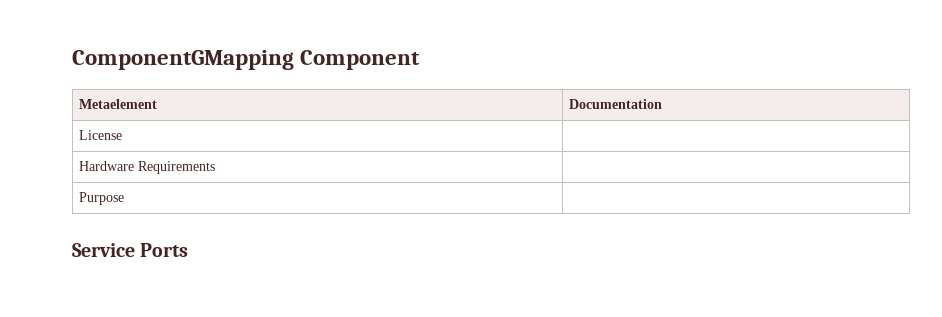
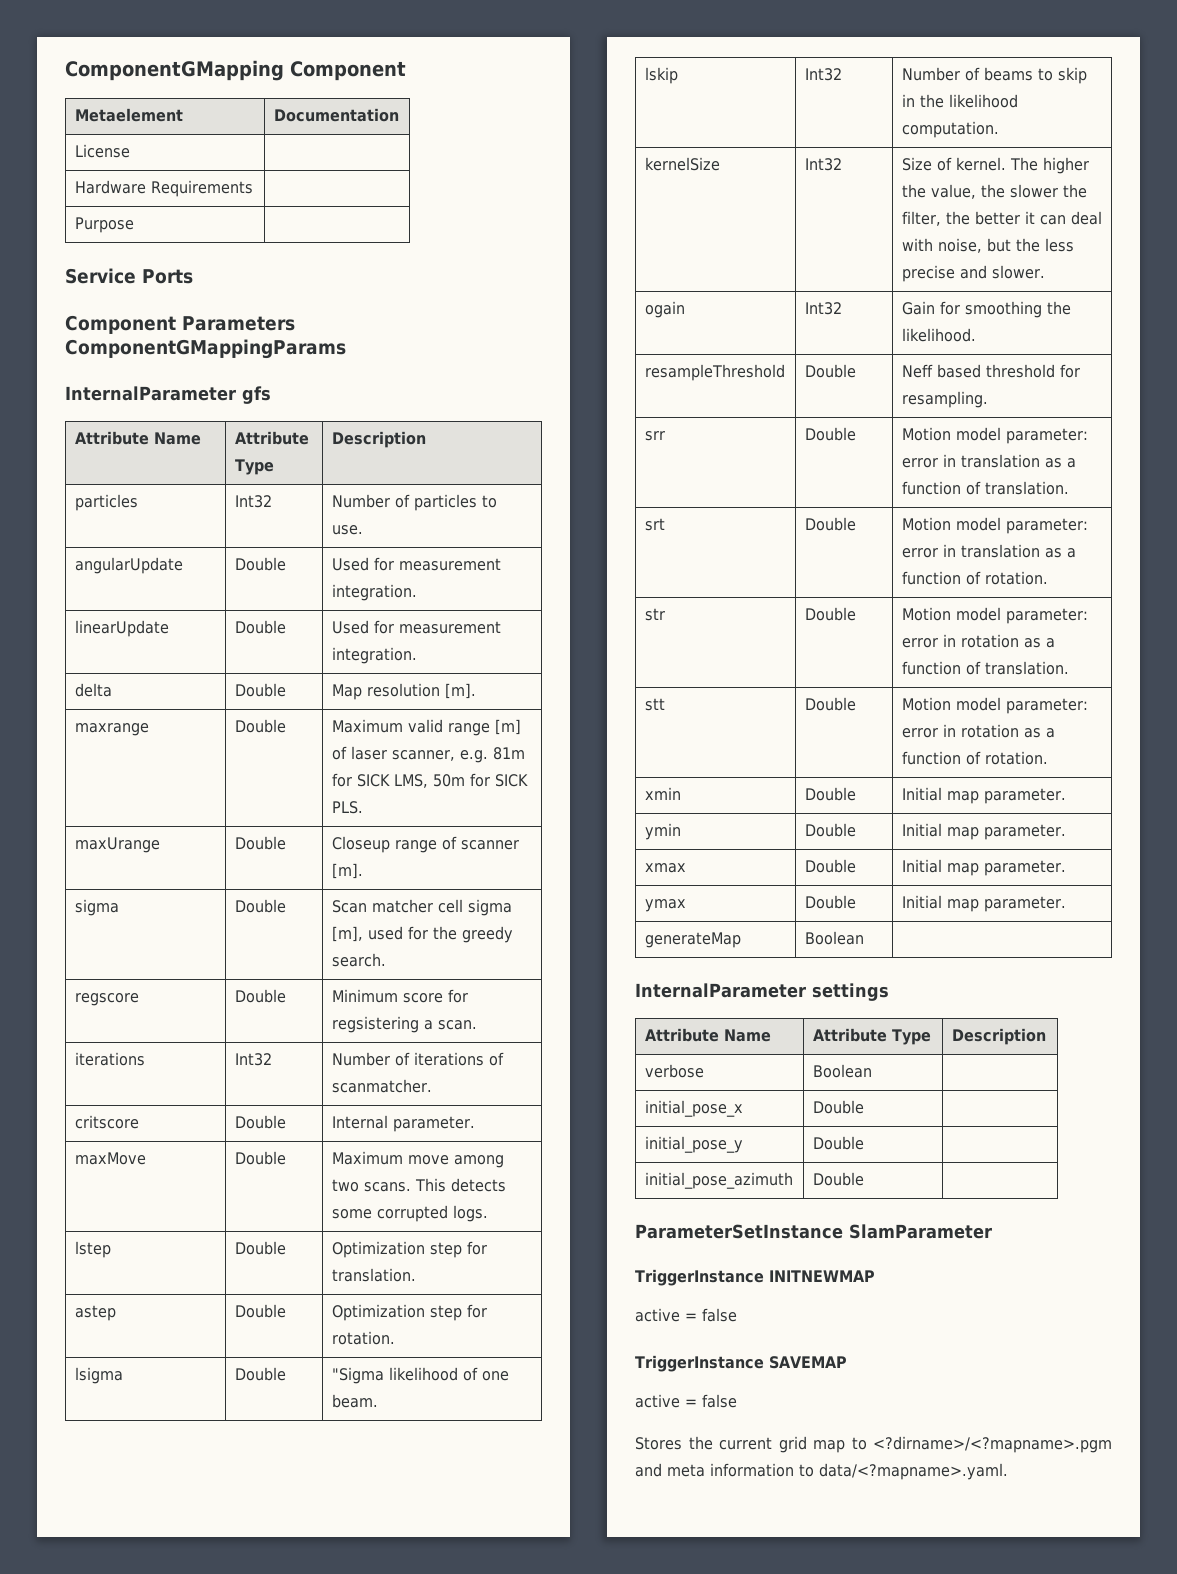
(189, 250) none -> [65,315,295,334] [65,339,346,359] [65,386,271,404] [74,431,201,445] [234,431,309,445] [234,459,274,475] [331,431,426,448] [74,494,138,511] [234,495,272,508] [331,494,497,511] [331,525,363,535] [74,557,183,574] [234,557,286,571] [331,557,501,571] [331,584,417,601] [74,620,169,637] [234,620,286,634] [331,620,501,634] [331,647,417,664] [74,683,112,697] [234,683,286,697] [331,683,476,700] [74,723,149,736] [234,719,286,733] [331,719,521,736] [331,746,525,763] [331,773,528,788] [331,801,363,814] [74,837,160,853] [234,836,286,850] [331,836,519,853] [331,863,363,879] [74,899,119,916] [234,899,286,913] [331,899,512,916] [331,926,513,943] [331,953,386,967] [74,993,139,1006] [234,989,286,1003] [331,989,468,1003] [331,1016,477,1033] [74,1052,145,1066] [234,1053,272,1066] [331,1052,504,1066] [331,1079,432,1093] [74,1115,139,1129] [234,1115,286,1129] [331,1115,475,1132] [74,1152,146,1165] [234,1151,286,1165] [331,1151,504,1168] [331,1178,506,1192] [331,1205,488,1222] [74,1241,111,1258] [234,1241,286,1255] [331,1241,487,1258] [331,1268,416,1282] [74,1305,116,1321] [234,1304,286,1318] [331,1304,487,1321] [331,1331,395,1345] [74,1367,123,1384] [234,1367,286,1381] [331,1367,509,1384] [331,1394,378,1408] [644,67,678,84] [804,68,842,81] [901,67,1087,84] [901,94,1018,108] [901,121,999,138] [644,157,720,171] [804,158,842,171] [901,157,1089,174] [901,184,1087,199] [901,211,1102,226] [901,238,1074,253] [901,265,1045,282] [644,301,685,318] [804,302,842,315] [901,301,1071,318] [901,328,976,342] [644,364,785,381] [804,364,856,378] [901,364,1080,378] [901,391,988,408] [644,431,665,441] [804,427,856,441] [901,427,1088,444] [901,454,1076,468] [901,481,1069,495] [644,518,665,531] [804,517,856,531] [901,517,1088,534] [901,544,1076,558] [901,571,1048,585] [644,608,665,621] [804,607,856,621] [901,607,1088,624] [901,634,1055,648] [901,661,1069,675] [644,698,665,711] [804,697,856,711] [901,697,1088,714] [901,724,1055,738] [901,751,1048,765] [644,787,681,800] [804,787,856,801] [901,787,1066,804] [644,823,681,840] [804,823,856,837] [901,823,1066,840] [644,863,686,873] [804,859,856,873] [901,859,1066,876] [644,899,686,912] [804,895,856,909] [901,895,1066,912] [644,932,741,948] [804,931,864,945] [635,983,889,1001] [644,1028,771,1042] [812,1028,931,1045] [951,1028,1046,1045] [644,1064,704,1078] [812,1064,872,1078] [644,1100,743,1117] [812,1100,864,1114] [644,1136,743,1153] [812,1136,864,1150] [644,1172,793,1189] [812,1172,864,1186] [635,1224,992,1239] [635,1269,875,1286] [635,1308,737,1322] [635,1355,847,1372] [635,1394,737,1408] [635,1436,1112,1453] [635,1463,1008,1480] // Component Parameters ComponentGMappingParams // InternalParameter gfs // Attribute Name | Attribute Type | Description // particles | Int32 | Number of particles to use. // angularUpdate | Double | Used for measurement integration. // linearUpdate | Double | Used for measurement integration. // delta | Double | Map resolution [m]. // maxrange | Double | Maximum valid range [m] of laser scanner, e.g. 81m for SICK LMS, 50m for SICK PLS. // maxUrange | Double | Closeup range of scanner [m]. // sigma | Double | Scan matcher cell sigma [m], used for the greedy search. // regscore | Double | Minimum score for regsistering a scan. // iterations | Int32 | Number of iterations of scanmatcher. // critscore | Double | Internal parameter. // maxMove | Double | Maximum move among two scans. This detects some corrupted logs. // lstep | Double | Optimization step for translation. // astep | Double | Optimization step for rotation. // lsigma | Double | "Sigma likelihood of one beam. // lskip | Int32 | Number of beams to skip in the likelihood computation. // kernelSize | Int32 | Size of kernel. The higher the value, the slower the filter, the better it can deal with noise, but the less precise and slower. // ogain | Int32 | Gain for smoothing the likelihood. // resampleThreshold | Double | Neff based threshold for resampling. // srr | Double | Motion model parameter: error in translation as a function of translation. // srt | Double | Motion model parameter: error in translation as a function of rotation. // str | Double | Motion model parameter: error in rotation as a function of translation. // stt | Double | Motion model parameter: error in rotation as a function of rotation. // xmin | Double | Initial map parameter. // ymin | Double | Initial map parameter. // xmax | Double | Initial map parameter. // ymax | Double | Initial map parameter. // generateMap | Boolean | // InternalParameter settings // Attribute Name | Attribute Type | Description // verbose | Boolean | // initial_pose_x | Double | // initial_pose_y | Double | // initial_pose_azimuth | Double | // ParameterSetInstance SlamParameter // TriggerInstance INITNEWMAP // active = false // TriggerInstance SAVEMAP // active = false // Stores the current grid map to <?dirname>/<?mapname>.pgm and meta information to data/<?mapname>.yaml.

